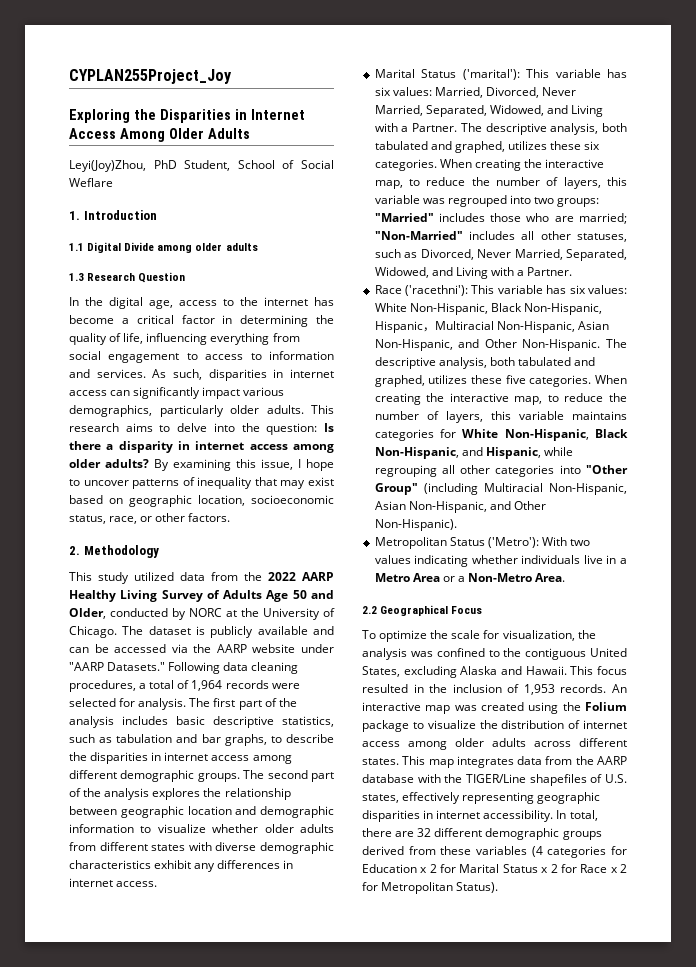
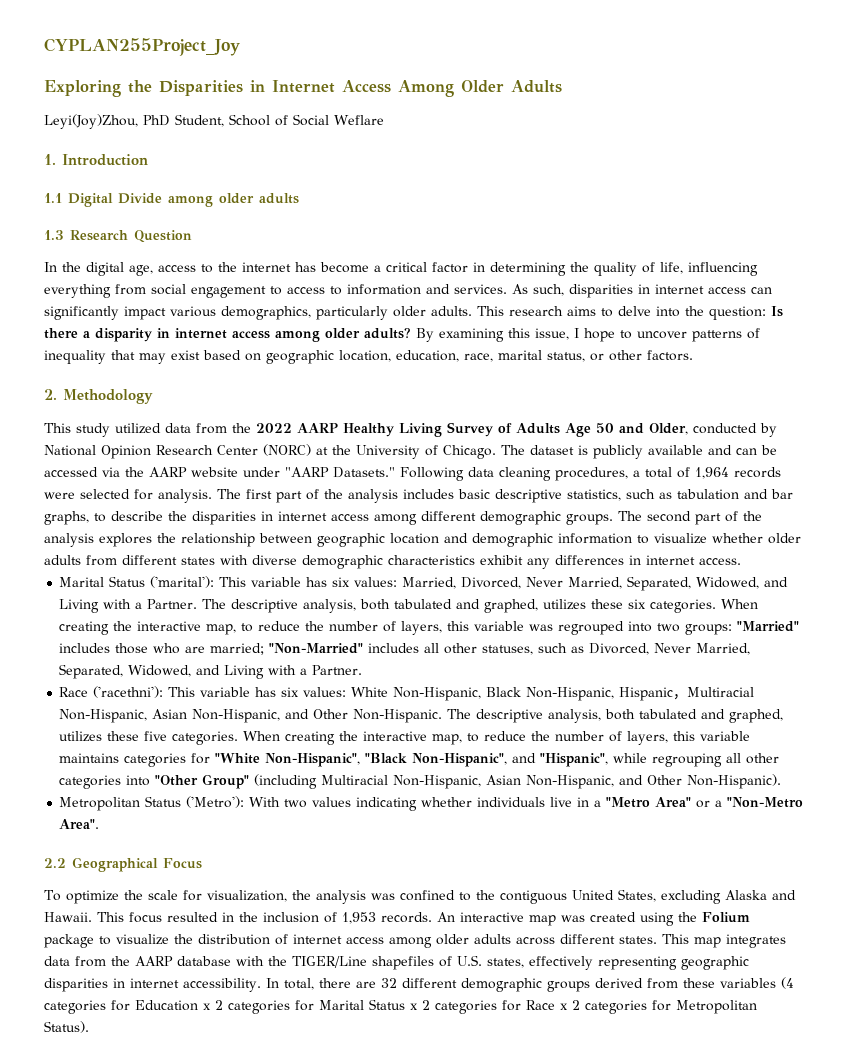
[251,495,334,504] [69,515,138,524] socioeconomic status, race, -> [396,350,585,362] education, race, marital status,
[189,608,222,617] NORC -> [44,444,311,459] National Opinion Research Center (NORC)
[462,429,628,441] [374,447,541,459] White Non-Hispanic, Black Non-Hispanic, and Hispanic, -> [215,753,609,767] "White Non-Hispanic", "Black Non-Hispanic", and "Hispanic",
[374,573,566,582] Metro Area or a Non-Metro Area. -> [606,797,804,808] [59,819,100,829] "Metro Area" or a "Non-Metro Area".
(437, 868) none -> [228,1000,290,1014] categories
(558, 868) none -> [435,1000,497,1014] categories
(627, 868) none -> [585,1000,647,1014] categories

